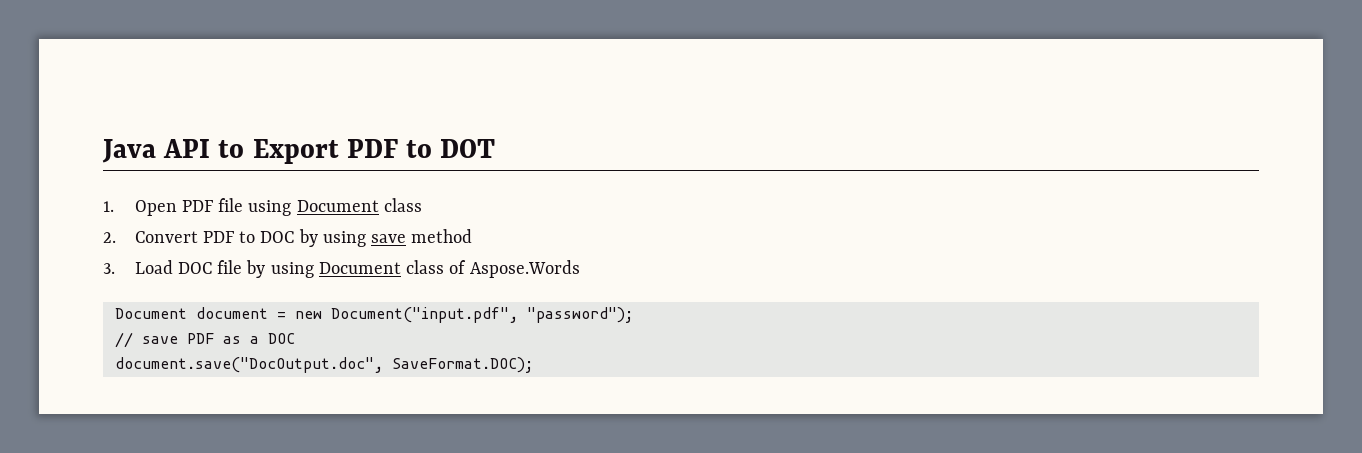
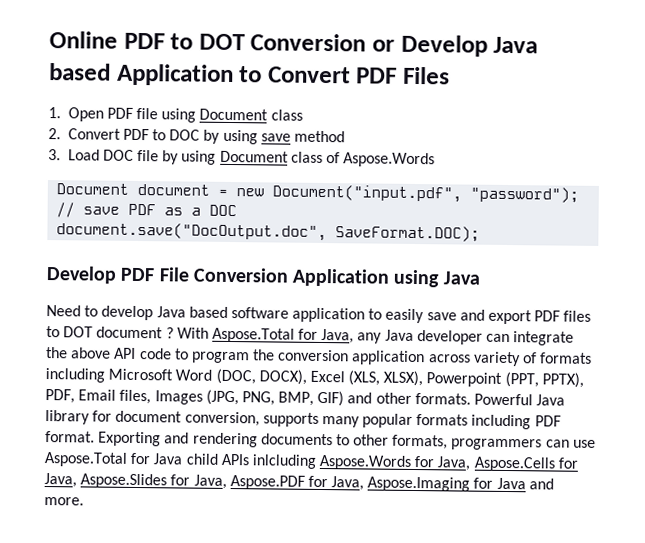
[102,139,339,164] Java API to Export -> [49,31,118,49] Online
(496, 148) none -> [250,33,539,57] [49,63,451,87] Conversion or Develop Java based Application to Convert PDF Files
(533, 365) none -> [46,266,481,288] [46,305,592,325] [46,326,575,346] [46,347,593,367] [45,368,584,388] [45,389,566,407] [45,410,561,430] [45,431,596,451] [44,452,578,472] [44,473,554,492] [44,497,84,506] // Develop PDF File Conversion Application using Java // Need to develop Java based software application to easily save and export PDF files to DOT document ? With Aspose.Total for Java, any Java developer can integrate the above API code to program the conversion application across variety of formats including Microsoft Word (DOC, DOCX), Excel (XLS, XLSX), Powerpoint (PPT, PPTX), PDF, Email files, Images (JPG, PNG, BMP, GIF) and other formats. Powerful Java library for document conversion, supports many popular formats including PDF format. Exporting and rendering documents to other formats, programmers can use Aspose.Total for Java child APIs inlcluding Aspose.Words for Java, Aspose.Cells for Java, Aspose.Slides for Java, Aspose.PDF for Java, Aspose.Imaging for Java and more.

